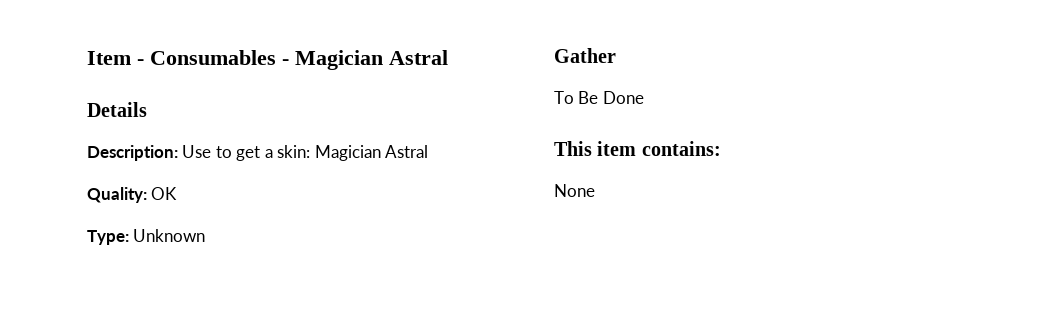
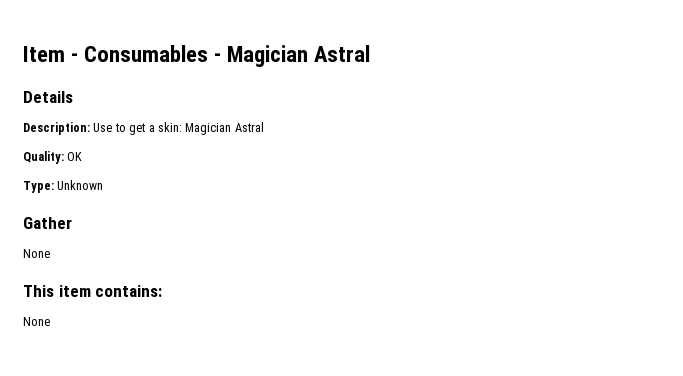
[554,91,644,104] // To Be Done -> [23,249,50,258] // None

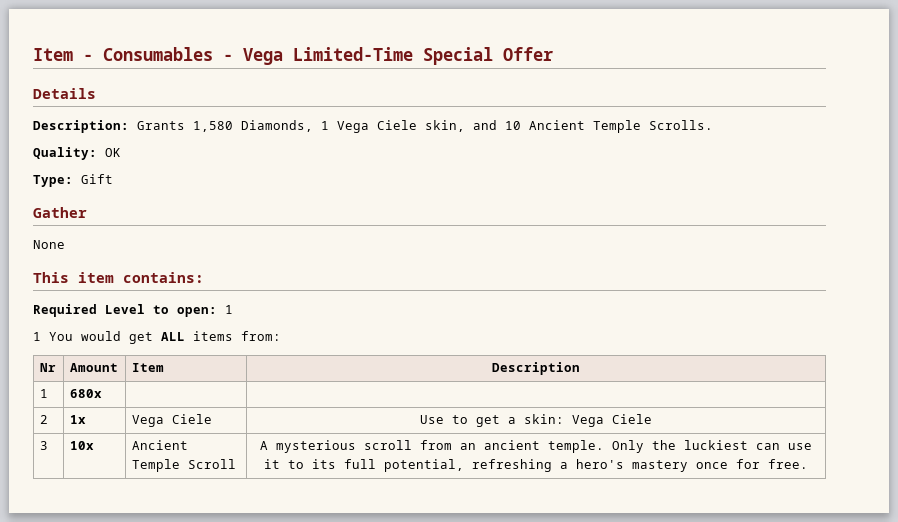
[227,45,371,67] [23,91,73,103] [23,122,264,135] Magician Astral // Details // Description: Use to get a skin: Magician Astral -> [243,47,553,65] [33,88,96,99] [33,120,713,133] Vega Limited-Time Special Offer // Details // Description: Grants 1,580 Diamonds, 1 Vega Ciele skin, and 10 Ancient Temple Scrolls.
[57,180,104,190] Unknown -> [81,174,113,184] Gift
[23,317,50,326] // None -> [33,304,233,317] [33,331,281,344] [39,363,56,372] [69,363,118,372] [131,363,164,372] [492,362,580,375] [39,389,48,398] [69,389,102,398] [39,415,48,424] [69,415,86,424] [131,414,212,427] [420,414,652,427] [39,441,48,450] [69,441,94,450] [131,440,188,450] [131,459,236,472] [260,440,812,453] [264,459,808,472] // Required Level to open: 1 // 1 You would get ALL items from: // Nr | Amount | Item | Description // 1 | 680x | | // 2 | 1x | Vega Ciele | Use to get a skin: Vega Ciele // 3 | 10x | Ancient Temple Scroll | A mysterious scroll from an ancient temple. Only the luckiest can use it to its full potential, refreshing a hero's mastery once for free.

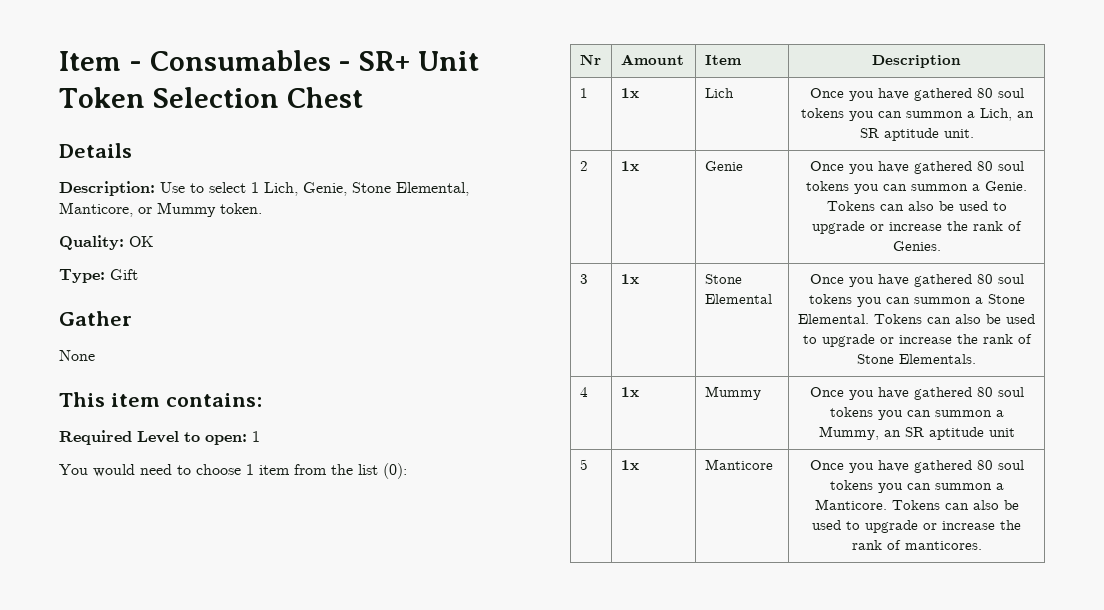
[243,47,553,65] [33,88,96,99] [33,120,713,133] Vega Limited-Time Special Offer // Details // Description: Grants 1,580 Diamonds, 1 Vega Ciele skin, and 10 Ancient Temple Scrolls. -> [359,51,480,71] [59,87,363,108] [59,143,132,158] [59,181,469,196] [59,202,262,217] SR+ Unit Token Selection Chest // Details // Description: Use to select 1 Lich, Genie, Stone Elemental, Manticore, or Mummy token.
[33,332,41,341] 1 -> (260, 436) none
[129,331,281,344] get ALL items from: -> [140,463,407,479] need to choose 1 item from the list (0):
[69,389,102,398] [39,415,48,424] [69,415,86,424] [131,414,212,427] [420,414,652,427] [39,441,48,450] [69,441,94,450] [131,440,188,450] [131,459,236,472] [260,440,812,453] [264,459,808,472] 680x | | // 2 | 1x | Vega Ciele | Use to get a skin: Vega Ciele // 3 | 10x | Ancient Temple Scroll | A mysterious scroll from an ancient temple. Only the luckiest can use it to its full potential, refreshing a hero's mastery once for free. -> [620,88,639,98] [704,88,734,98] [809,88,1024,101] [800,108,1034,121] [859,128,974,141] [579,161,588,171] [620,161,639,171] [704,161,743,171] [809,161,1024,174] [806,181,1027,194] [826,201,1007,211] [812,221,1022,234] [892,241,941,251] [579,274,588,284] [620,274,639,284] [704,274,742,284] [704,294,772,304] [809,274,1024,287] [808,294,1025,307] [798,314,1035,324] [802,334,1032,347] [857,354,976,364] [579,387,588,397] [620,387,639,397] [704,386,761,400] [809,387,1024,400] [829,407,1004,420] [818,426,1015,440] [579,459,588,470] [620,460,639,470] [704,459,773,470] [809,460,1024,473] [829,480,1004,493] [814,499,1019,510] [812,520,1021,533] [851,540,982,550] 1x | Lich | Once you have gathered 80 soul tokens you can summon a Lich, an SR aptitude unit. // 2 | 1x | Genie | Once you have gathered 80 soul tokens you can summon a Genie. Tokens can also be used to upgrade or increase the rank of Genies. // 3 | 1x | Stone Elemental | Once you have gathered 80 soul tokens you can summon a Stone Elemental. Tokens can also be used to upgrade or increase the rank of Stone Elementals. // 4 | 1x | Mummy | Once you have gathered 80 soul tokens you can summon a Mummy, an SR aptitude unit // 5 | 1x | Manticore | Once you have gathered 80 soul tokens you can summon a Manticore. Tokens can also be used to upgrade or increase the rank of manticores.

